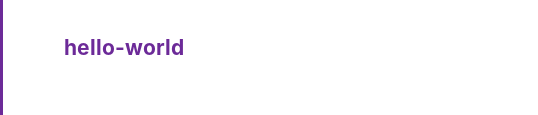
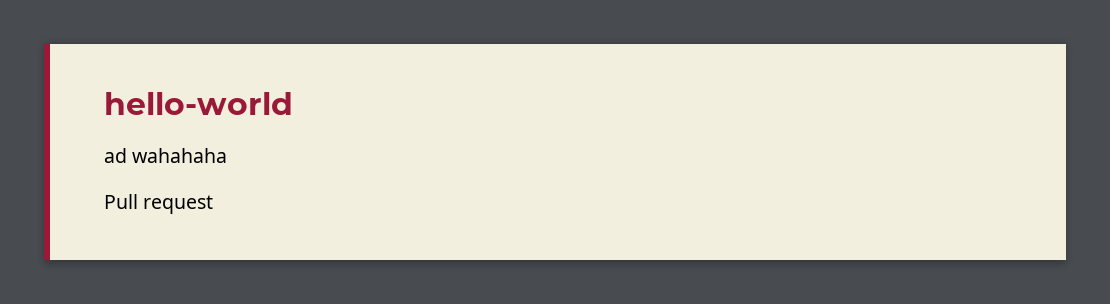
(184, 47) none -> [104,148,228,163] [104,194,214,214] // ad wahahaha // Pull request

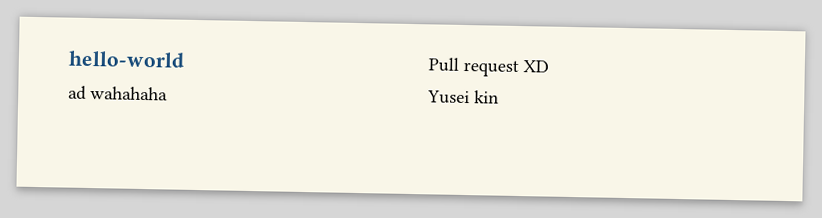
(214, 204) none -> [523,60,549,73] [427,90,499,105] XD // Yusei kin

